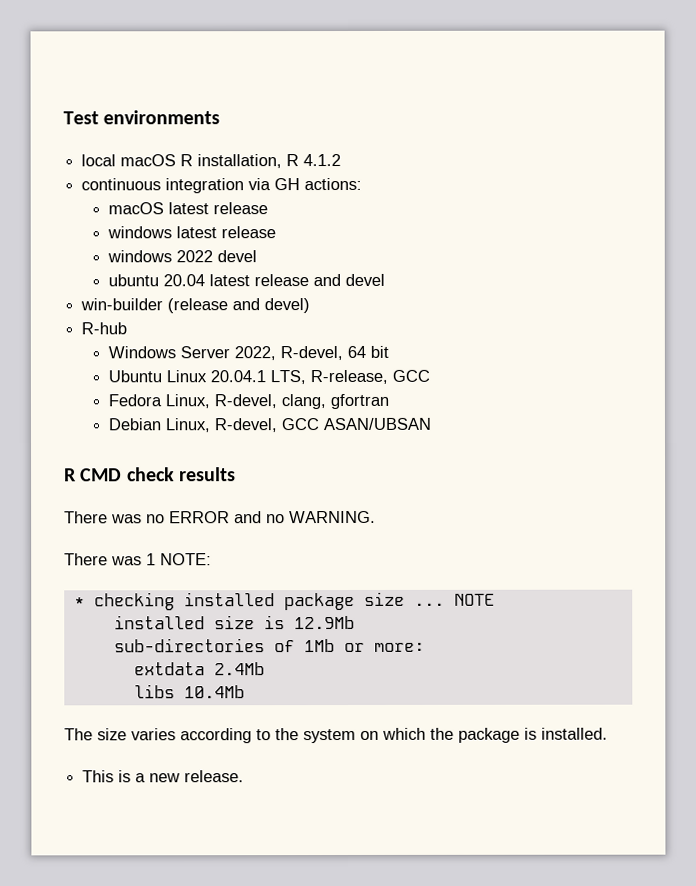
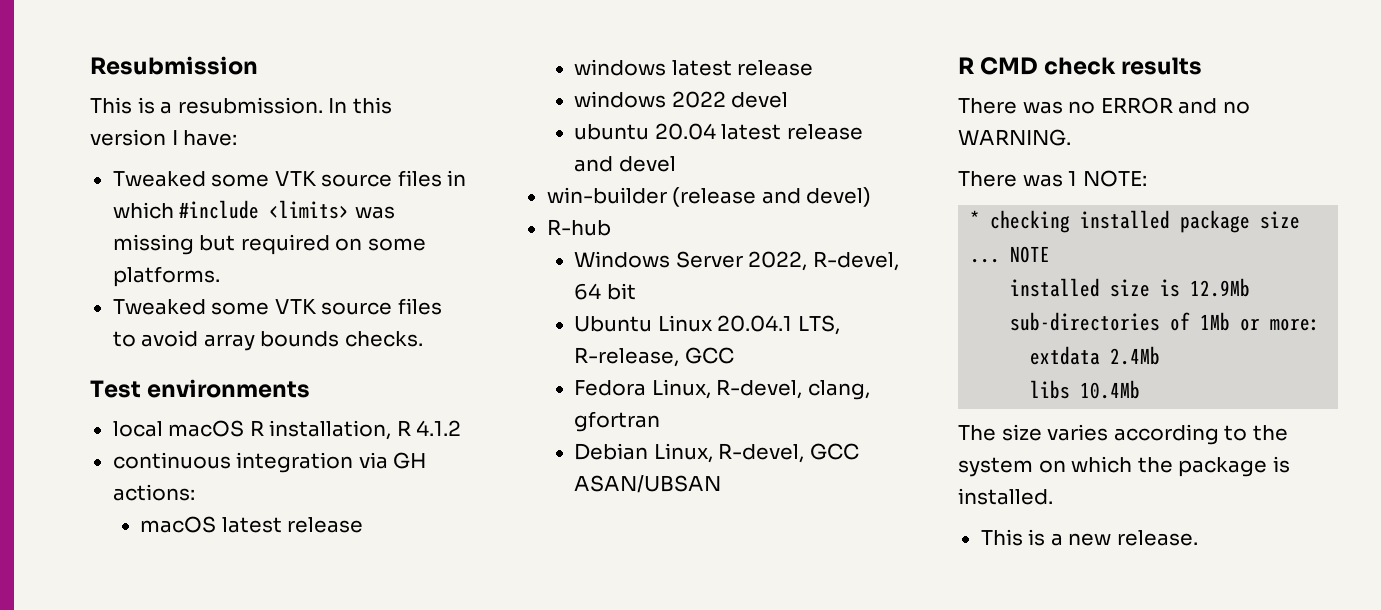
(63, 118) none -> [90,56,258,75] [90,97,392,114] [90,129,238,146] [112,170,467,187] [112,200,395,219] [112,234,426,255] [112,266,220,287] [112,298,442,315] [112,330,423,351] Resubmission // This is a resubmission. In this version I have: // Tweaked some VTK source files in which #include <limits> was missing but required on some platforms. // Tweaked some VTK source files to avoid array bounds checks. //

